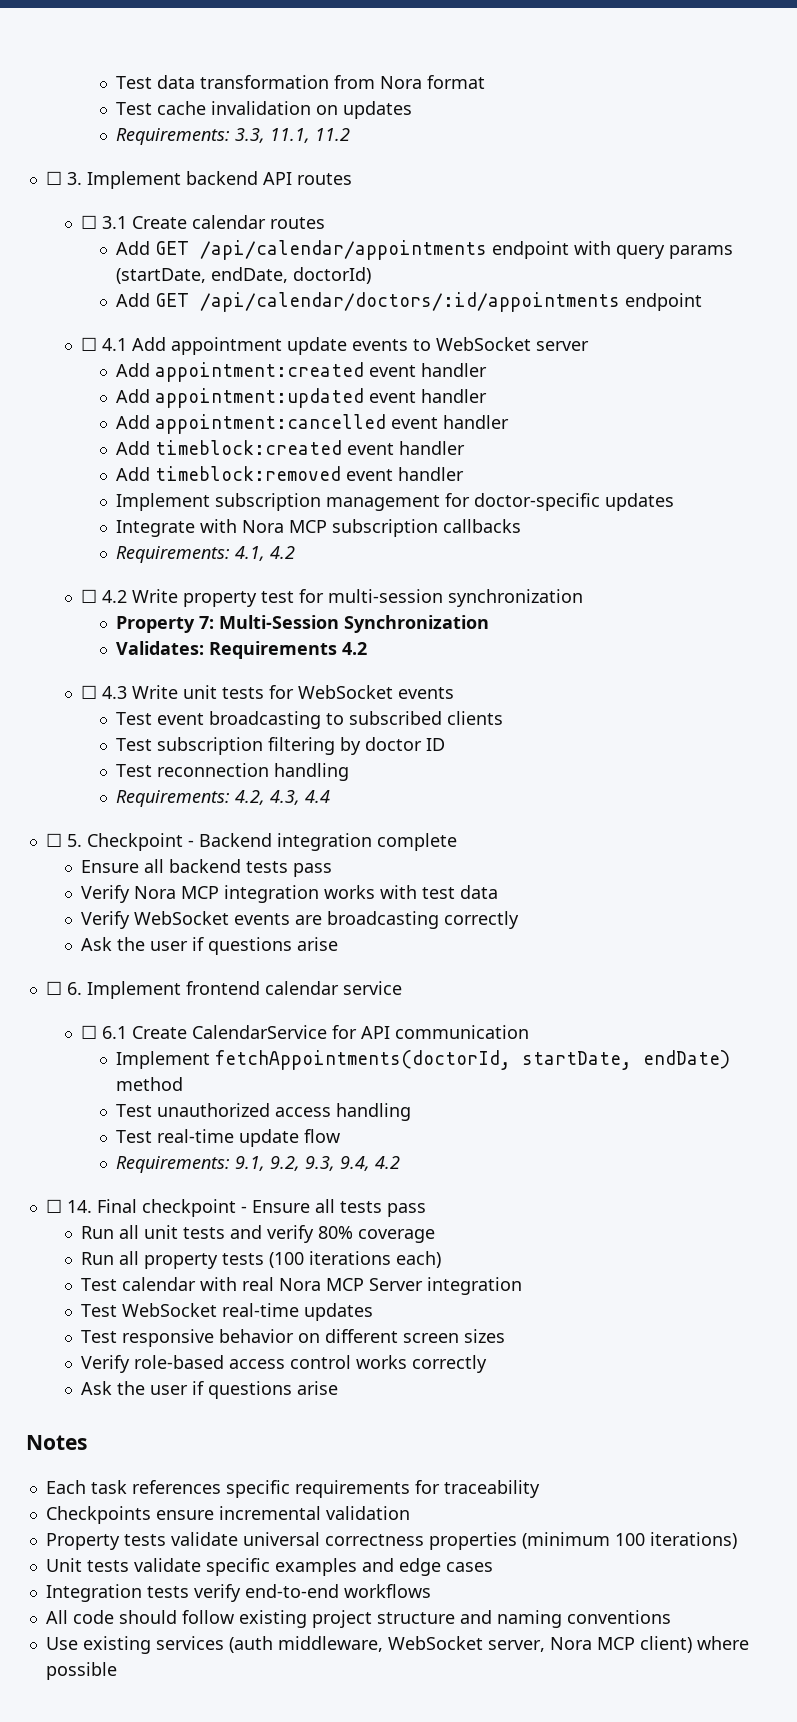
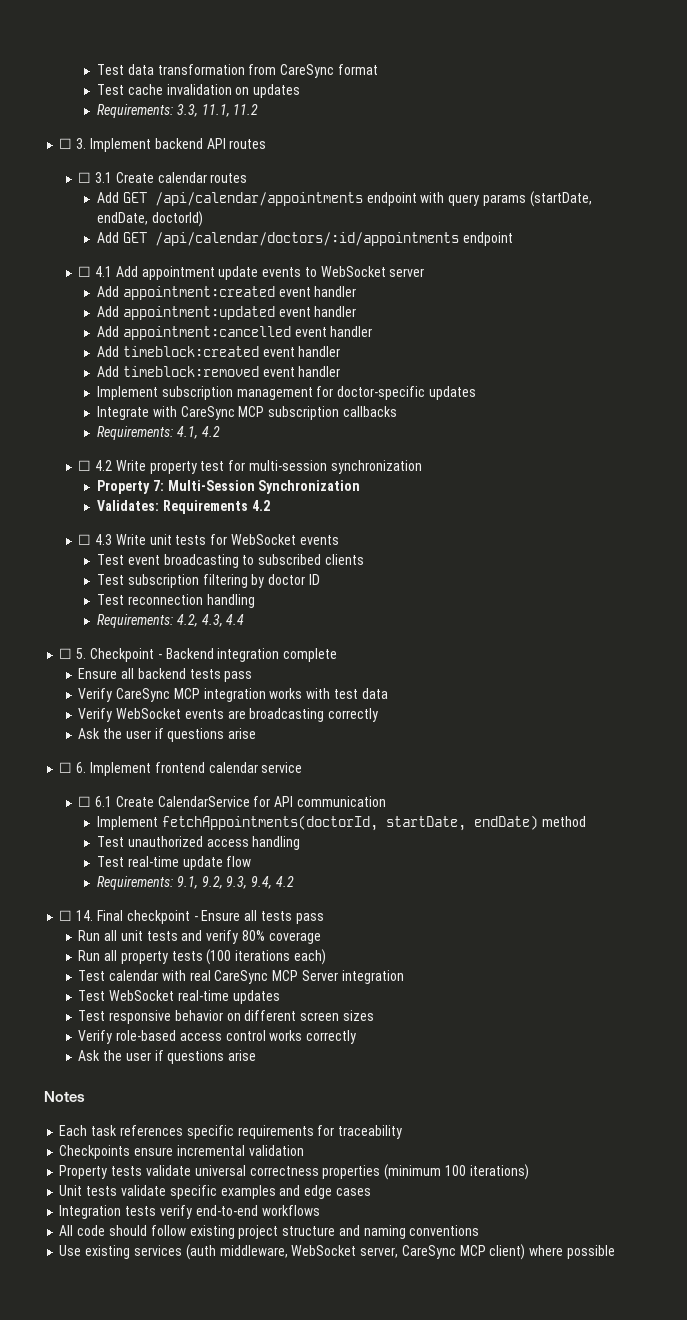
[379,76,422,89] Nora -> [280,64,335,78] CareSync
[241,520,284,533] Nora -> [180,406,235,420] CareSync
[133,886,176,899] Nora -> [115,688,170,702] CareSync
[278,1278,321,1291] Nora -> [214,970,269,984] CareSync
[549,1637,592,1650] Nora -> [401,1245,456,1259] CareSync

